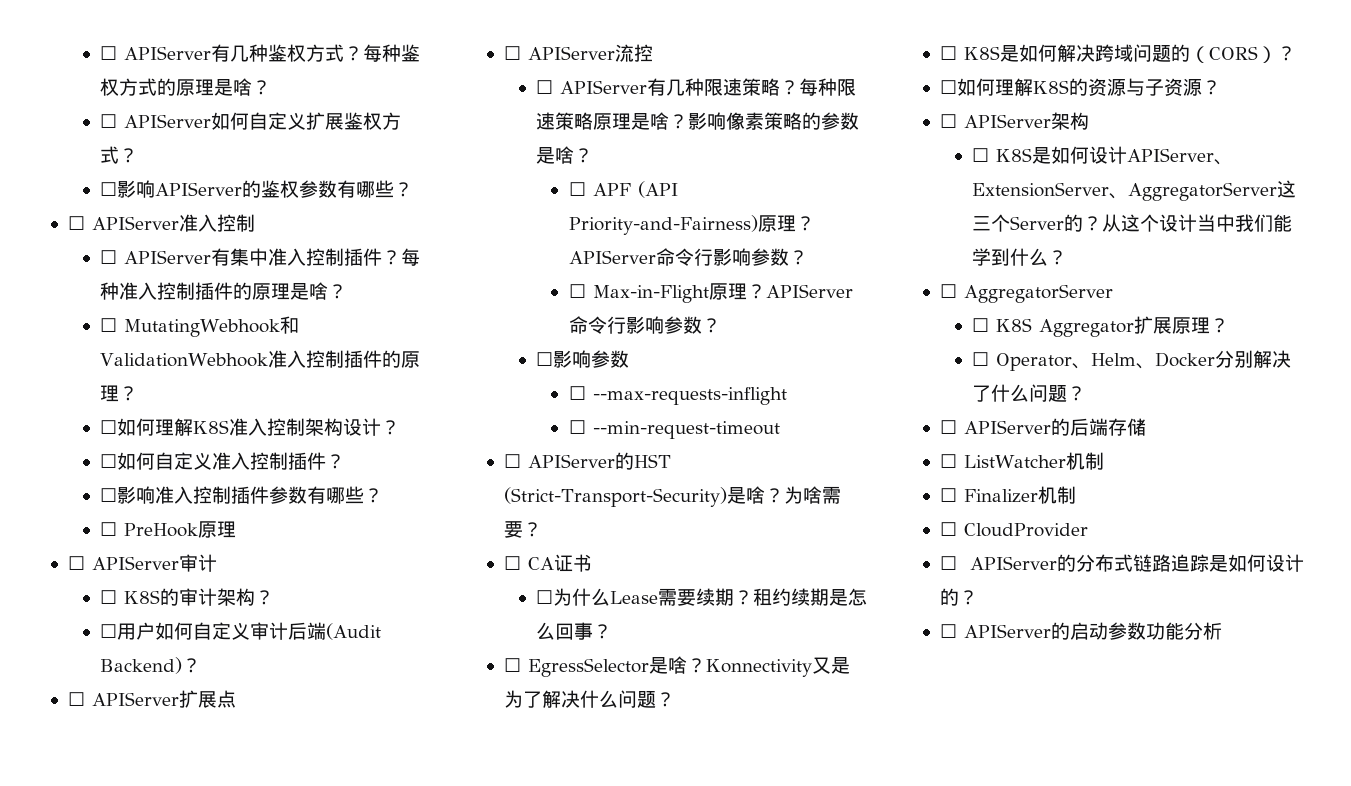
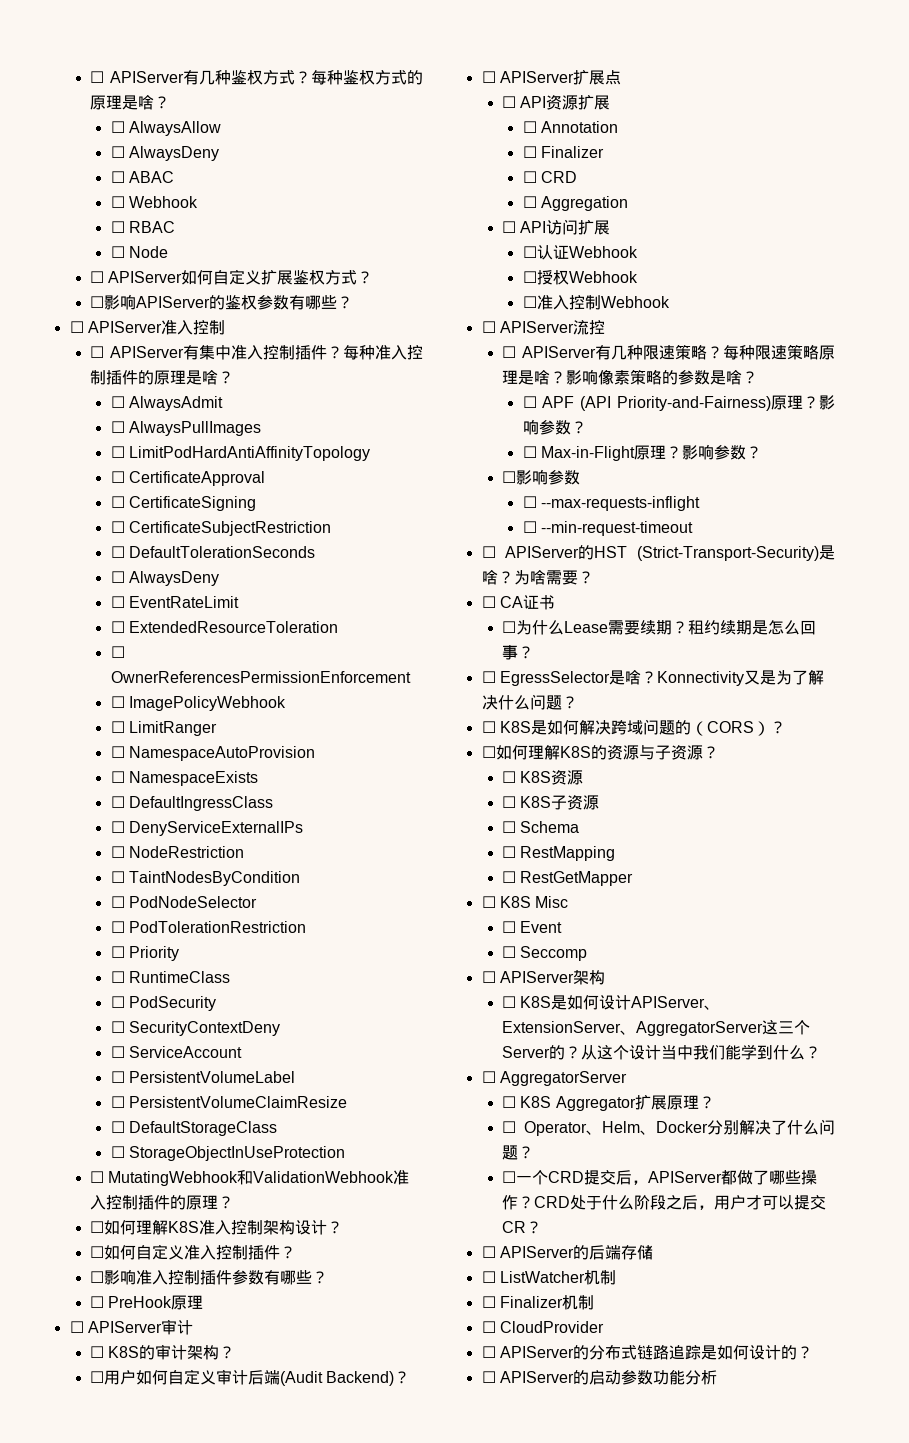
(272, 87) none -> [110,121,222,136] [110,146,220,161] [110,171,175,183] [110,196,199,208] [110,221,176,233] [110,246,169,258] // ☐ AlwaysAllow // ☐ AlwaysDeny // ☐ ABAC // ☐ Webhook // ☐ RBAC // ☐ Node
(348, 291) none -> [110,396,224,411] [110,421,262,436] [110,446,371,461] [110,471,266,486] [110,496,257,511] [110,521,332,536] [110,546,316,558] [110,571,220,586] [110,596,240,608] [110,621,339,633] [110,646,125,658] [110,671,411,683] [110,696,287,711] [110,721,218,736] [110,746,316,761] [110,771,259,786] [110,796,274,811] [110,821,304,836] [110,846,245,858] [110,871,301,886] [110,896,258,908] [110,921,307,933] [110,946,180,961] [110,971,231,983] [110,996,217,1011] [110,1021,281,1036] [110,1046,243,1058] [110,1071,296,1083] [110,1096,348,1108] [110,1121,278,1136] [110,1146,346,1161] // ☐ AlwaysAdmit // ☐ AlwaysPullImages // ☐ LimitPodHardAntiAffinityTopology // ☐ CertificateApproval // ☐ CertificateSigning // ☐ CertificateSubjectRestriction // ☐ DefaultTolerationSeconds // ☐ AlwaysDeny // ☐ EventRateLimit // ☐ ExtendedResourceToleration // ☐ OwnerReferencesPermissionEnforcement // ☐ ImagePolicyWebhook // ☐ LimitRanger // ☐ NamespaceAutoProvision // ☐ NamespaceExists // ☐ DefaultIngressClass // ☐ DenyServiceExternalIPs // ☐ NodeRestriction // ☐ TaintNodesByCondition // ☐ PodNodeSelector // ☐ PodTolerationRestriction // ☐ Priority // ☐ RuntimeClass // ☐ PodSecurity // ☐ SecurityContextDeny // ☐ ServiceAccount // ☐ PersistentVolumeLabel // ☐ PersistentVolumeClaimResize // ☐ DefaultStorageClass // ☐ StorageObjectInUseProtection
(236, 699) none -> [502,95,611,110] [522,121,619,133] [522,146,605,158] [522,171,578,183] [522,196,629,211] [502,219,611,235] [522,245,638,260] [522,270,638,285] [522,295,670,310] // ☐ API资源扩展 // ☐ Annotation // ☐ Finalizer // ☐ CRD // ☐ Aggregation // ☐ API访问扩展 // ☐认证Webhook // ☐授权Webhook // ☐准入控制Webhook
[568,248,713,266] APIServer命令行 -> (819, 402) none
[765,284,853,298] [568,316,626,334] APIServer命令行 -> (683, 452) none
(1221, 87) none -> [502,770,584,785] [502,795,600,810] [502,821,580,833] [502,846,616,861] [502,871,634,886] [481,896,569,908] [502,921,563,933] [502,946,588,961] // ☐ K8S资源 // ☐ K8S子资源 // ☐ Schema // ☐ RestMapping // ☐ RestGetMapper // ☐ K8S Misc // ☐ Event // ☐ Seccomp
(1087, 393) none -> [502,1170,818,1185] [502,1195,827,1210] [502,1221,543,1234] // ☐一个CRD提交后，APIServer都做了哪些操作？CRD处于什么阶段之后，用户才可以提交CR？

